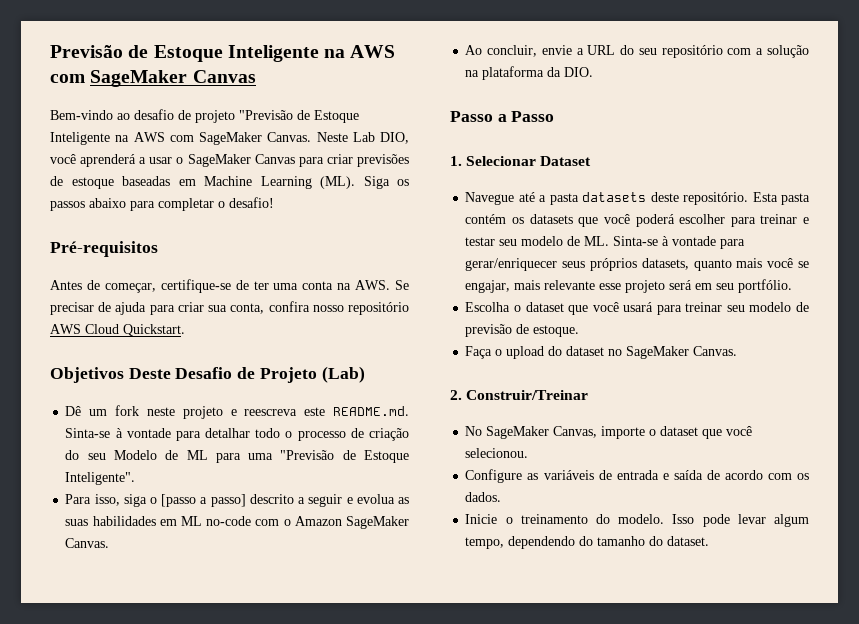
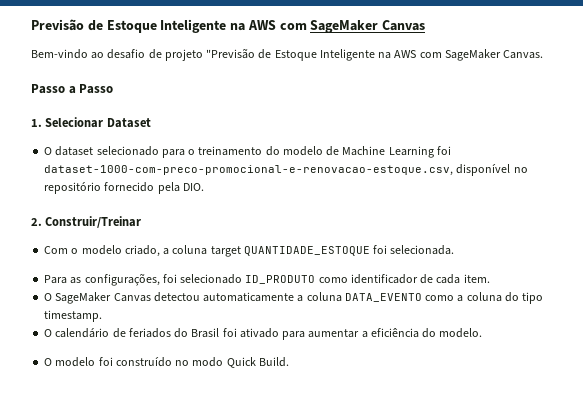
[316,132,409,144] [50,154,409,167] [50,176,409,189] [50,197,274,211] [50,241,158,257] [50,279,409,293] [50,301,410,315] [50,324,185,336] [50,366,365,383] [65,405,409,419] [65,428,410,441] [65,450,409,463] [65,472,136,485] [65,494,410,507] [65,516,409,529] [65,538,110,548] [465,45,809,58] [465,66,594,80] Neste Lab DIO, você aprenderá a usar o SageMaker Canvas para criar previsões de estoque baseadas em Machine Learning (ML). Siga os passos abaixo para completar o desafio! // Pré-requisitos // Antes de começar, certifique-se de ter uma conta na AWS. Se precisar de ajuda para criar sua conta, confira nosso repositório AWS Cloud Quickstart. // Objetivos Deste Desafio de Projeto (Lab) // Dê um fork neste projeto e reescreva este README.md. Sinta-se à vontade para detalhar todo o processo de criação do seu Modelo de ML para uma "Previsão de Estoque Inteligente". // Para isso, siga o [passo a passo] descrito a seguir e evolua as suas habilidades em ML no-code com o Amazon SageMaker Canvas. // Ao concluir, envie a URL do seu repositório com a solução na plataforma da DIO. -> (544, 54) none
[465,192,810,205] [465,214,809,227] [465,236,746,249] [465,258,809,271] [465,279,793,293] [465,302,809,315] [465,324,580,337] [465,346,738,359] [450,390,589,400] [465,426,753,439] [465,448,529,458] [465,469,809,483] [465,492,502,502] [465,514,809,527] [465,536,710,549] Navegue até a pasta datasets deste repositório. Esta pasta contém os datasets que você poderá escolher para treinar e testar seu modelo de ML. Sinta-se à vontade para gerar/enriquecer seus próprios datasets, quanto mais você se engajar, mais relevante esse projeto será em seu portfólio. // Escolha o dataset que você usará para treinar seu modelo de previsão de estoque. // Faça o upload do dataset no SageMaker Canvas. // 2. Construir/Treinar // No SageMaker Canvas, importe o dataset que você selecionou. // Configure as variáveis de entrada e saída de acordo com os dados. // Inicie o treinamento do modelo. Isso pode levar algum tempo, dependendo do tamanho do dataset. -> [44,146,451,158] [44,164,528,176] [44,182,204,194] [31,216,142,228] [44,245,455,257] [44,273,490,286] [44,292,544,304] [44,310,103,322] [44,328,483,340] [44,357,289,368] O dataset selecionado para o treinamento do modelo de Machine Learning foi dataset-1000-com-preco-promocional-e-renovacao-estoque.csv, disponível no repositório fornecido pela DIO. // 2. Construir/Treinar // Com o modelo criado, a coluna target QUANTIDADE_ESTOQUE foi selecionada. // Para as configurações, foi selecionado ID_PRODUTO como identificador de cada item. // O SageMaker Canvas detectou automaticamente a coluna DATA_EVENTO como a coluna do tipo timestamp. // O calendário de feriados do Brasil foi ativado para aumentar a eficiência do modelo. // O modelo foi construído no modo Quick Build.

